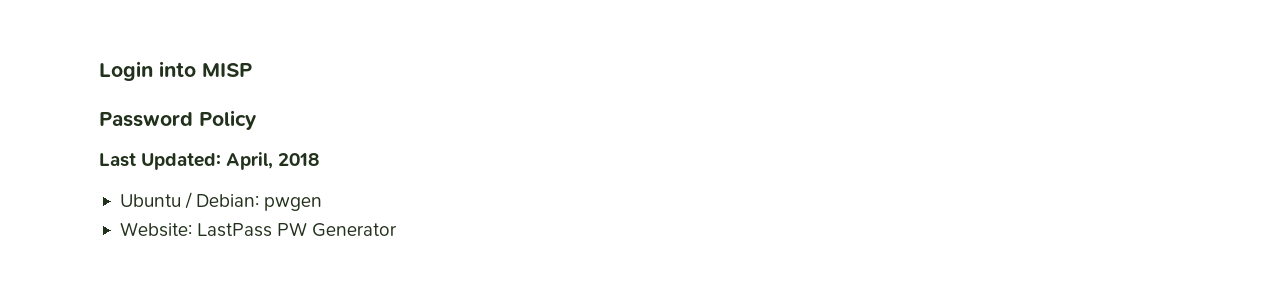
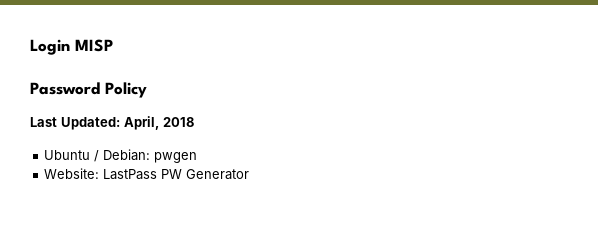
[159,61,196,77] into -> (70, 47) none

